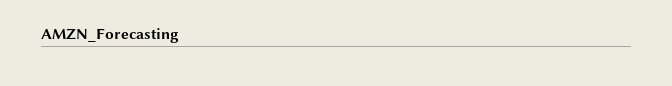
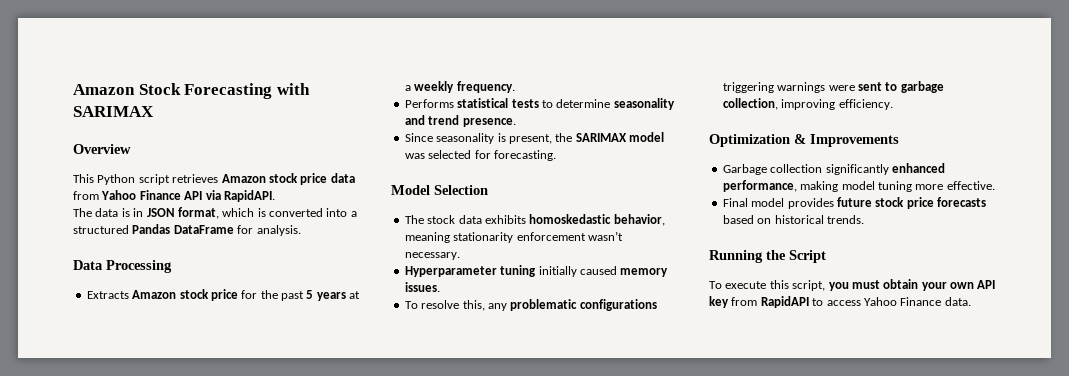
[41,28,179,43] AMZN_Forecasting -> [73,83,310,99] [73,106,154,117] [73,144,131,154] [73,173,355,185] [73,190,275,202] [73,207,357,219] [73,224,301,236] [73,260,172,273] [86,289,361,301] [404,81,515,93] [404,98,675,110] [404,115,516,127] [404,132,664,144] [404,150,556,161] [391,185,488,195] [404,214,665,226] [404,231,623,243] [404,252,460,260] [404,265,669,277] [404,282,440,292] [404,299,657,311] [722,81,944,93] [722,98,893,110] [709,134,899,147] [722,163,945,175] [722,180,995,192] [722,197,986,209] [722,215,864,224] [709,250,826,263] [709,279,996,291] [709,296,971,308] Amazon Stock Forecasting with SARIMAX // Overview // This Python script retrieves Amazon stock price data from Yahoo Finance API via RapidAPI. // The data is in JSON format, which is converted into a structured Pandas DataFrame for analysis. // Data Processing // Extracts Amazon stock price for the past 5 years at a weekly frequency. // Performs statistical tests to determine seasonality and trend presence. // Since seasonality is present, the SARIMAX model was selected for forecasting. // Model Selection // The stock data exhibits homoskedastic behavior, meaning stationarity enforcement wasn’t necessary. // Hyperparameter tuning initially caused memory issues. // To resolve this, any problematic configurations triggering warnings were sent to garbage collection, improving efficiency. // Optimization & Improvements // Garbage collection significantly enhanced performance, making model tuning more effective. // Final model provides future stock price forecasts based on historical trends. // Running the Script // To execute this script, you must obtain your own API key from RapidAPI to access Yahoo Finance data.

